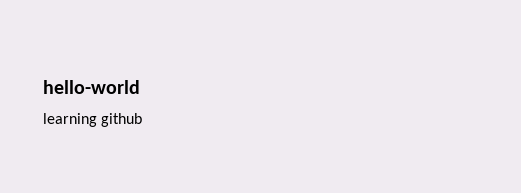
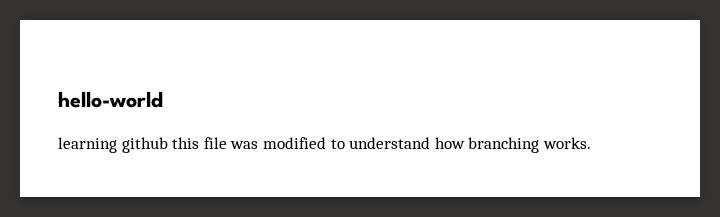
(143, 120) none -> [172,137,591,153] this file was modified to understand how branching works.

